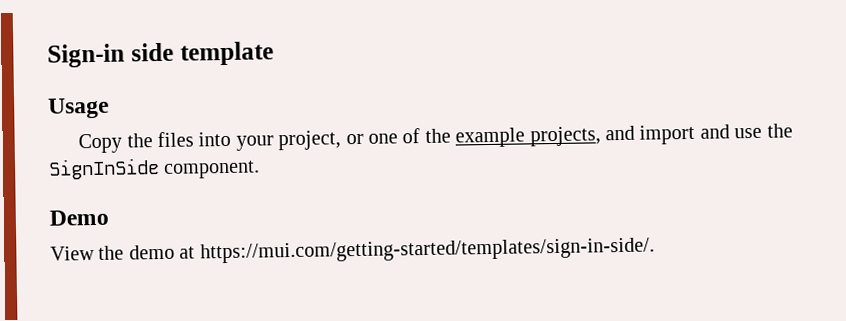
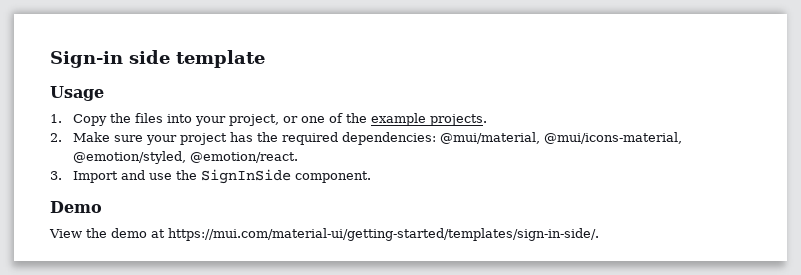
(109, 108) none -> [50,114,62,123] 1.
[529,124,696,147] projects, and import -> [429,114,487,126] [50,132,682,145] [72,151,298,164] [50,171,118,183] projects. // 2. Make sure your project has the required dependencies: @mui/material, @mui/icons-material, @emotion/styled, @emotion/react. // 3. Import
[199,237,655,264] https://mui.com/getting-started/templates/sign-in-side/. -> [168,228,599,241] https://mui.com/material-ui/getting-started/templates/sign-in-side/.

